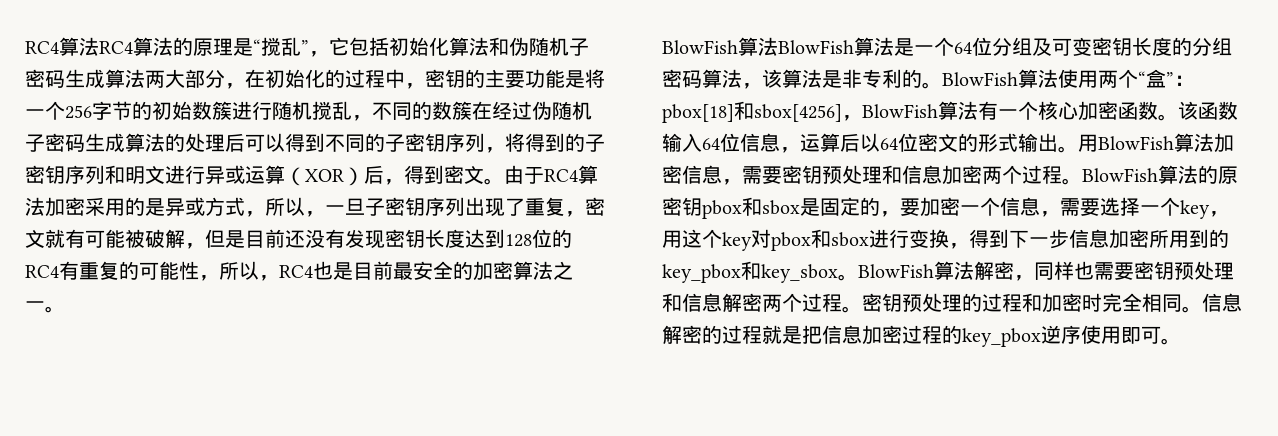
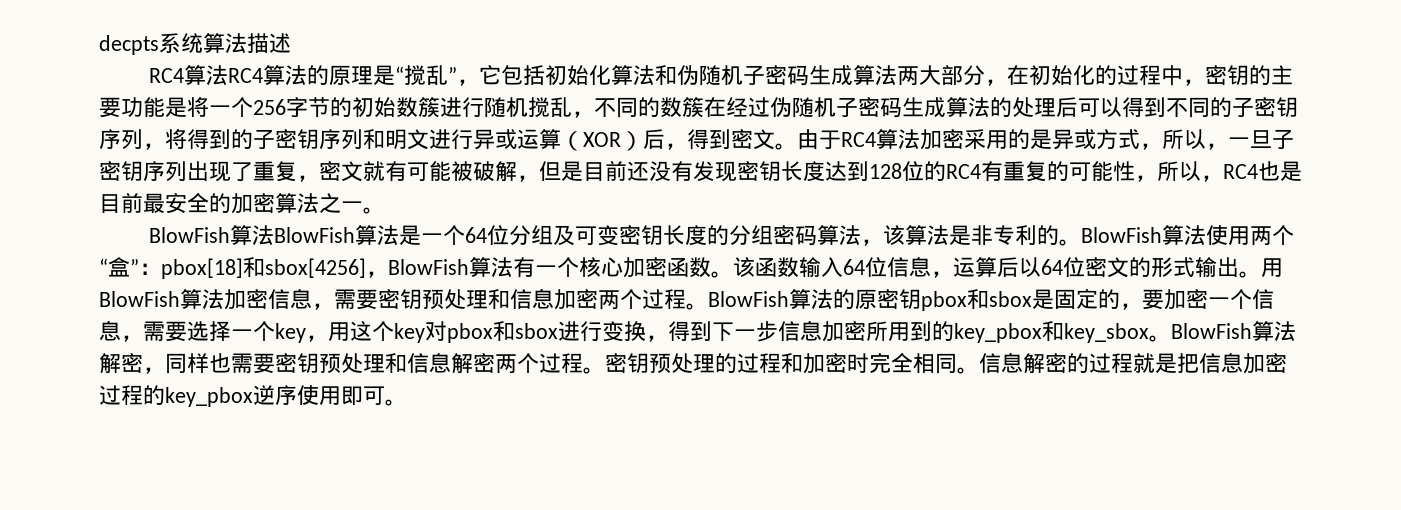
(25, 47) none -> [99,33,291,55] decpts系统算法描述 //

